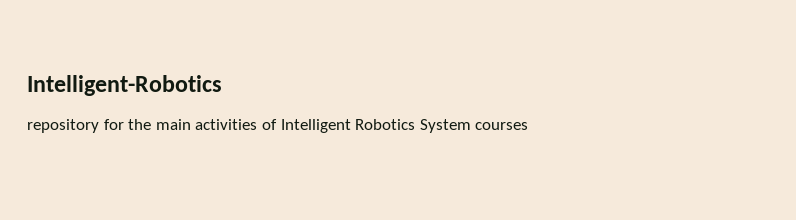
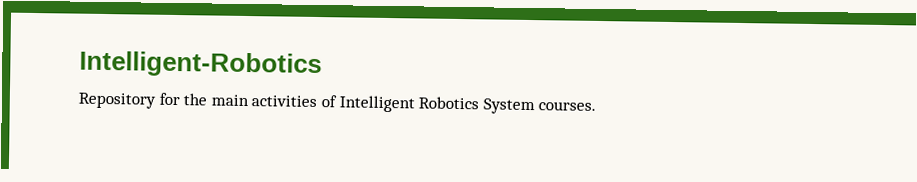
[27,119,99,133] repository -> [78,92,156,109] Repository
[475,122,529,130] courses -> [538,101,597,111] courses.

